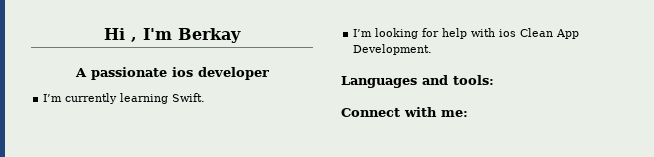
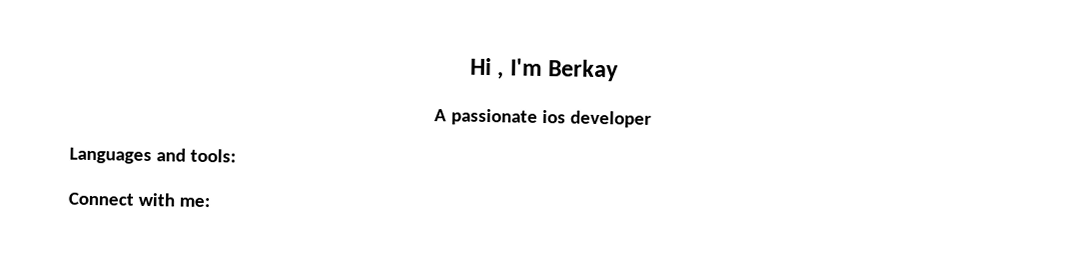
[43,93,206,104] [353,28,580,39] [353,44,433,55] // I’m currently learning Swift. // I’m looking for help with ios Clean App Development. -> (653, 119) none

